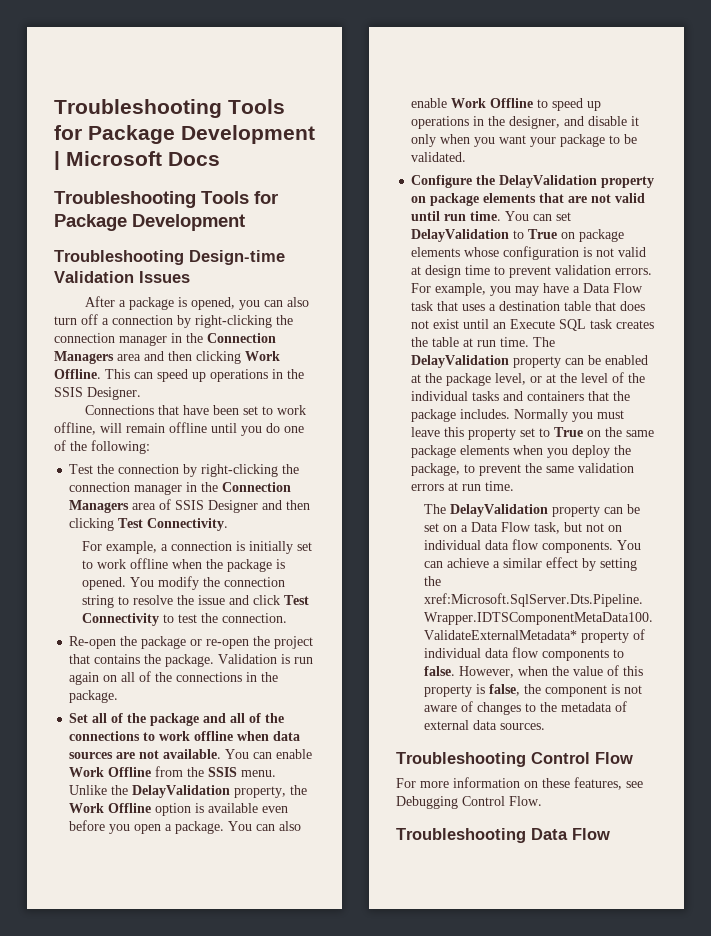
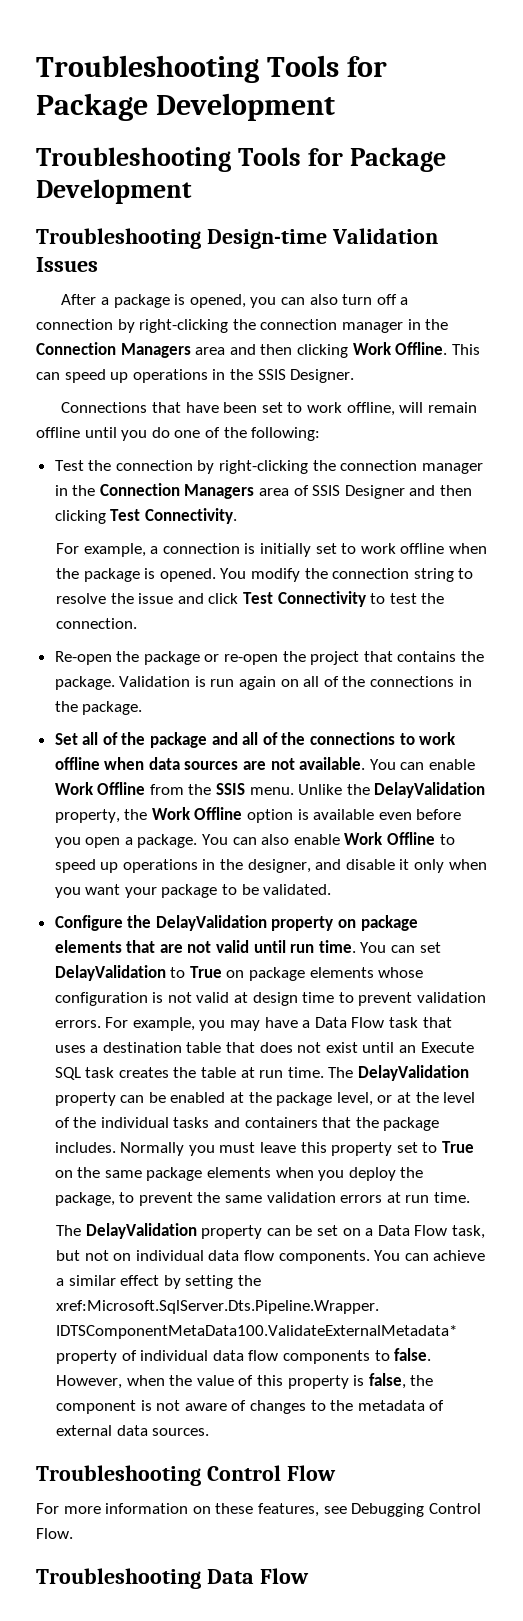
[54,99,285,118] [54,125,315,144] [54,151,220,170] Troubleshooting Tools for Package Development | Microsoft Docs -> [36,55,387,83] [36,93,335,121] Troubleshooting Tools for Package Development

